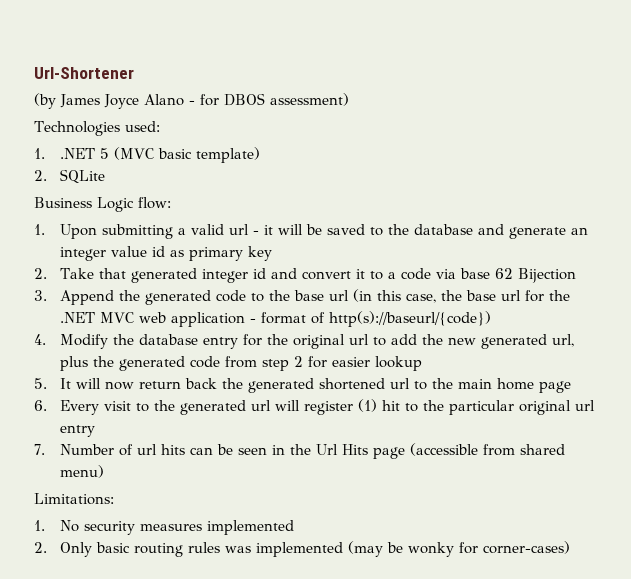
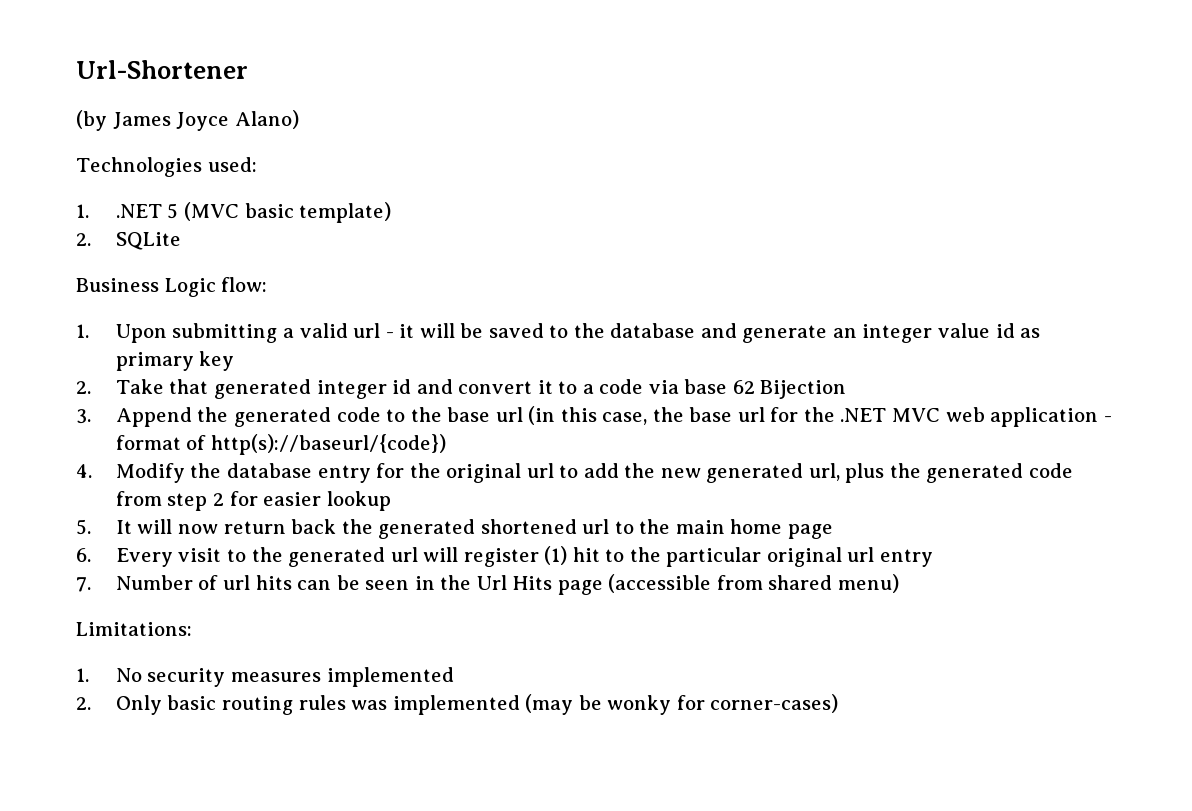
[144,93,349,106] Alano - for DBOS assessment) -> [234,110,299,129] Alano)

